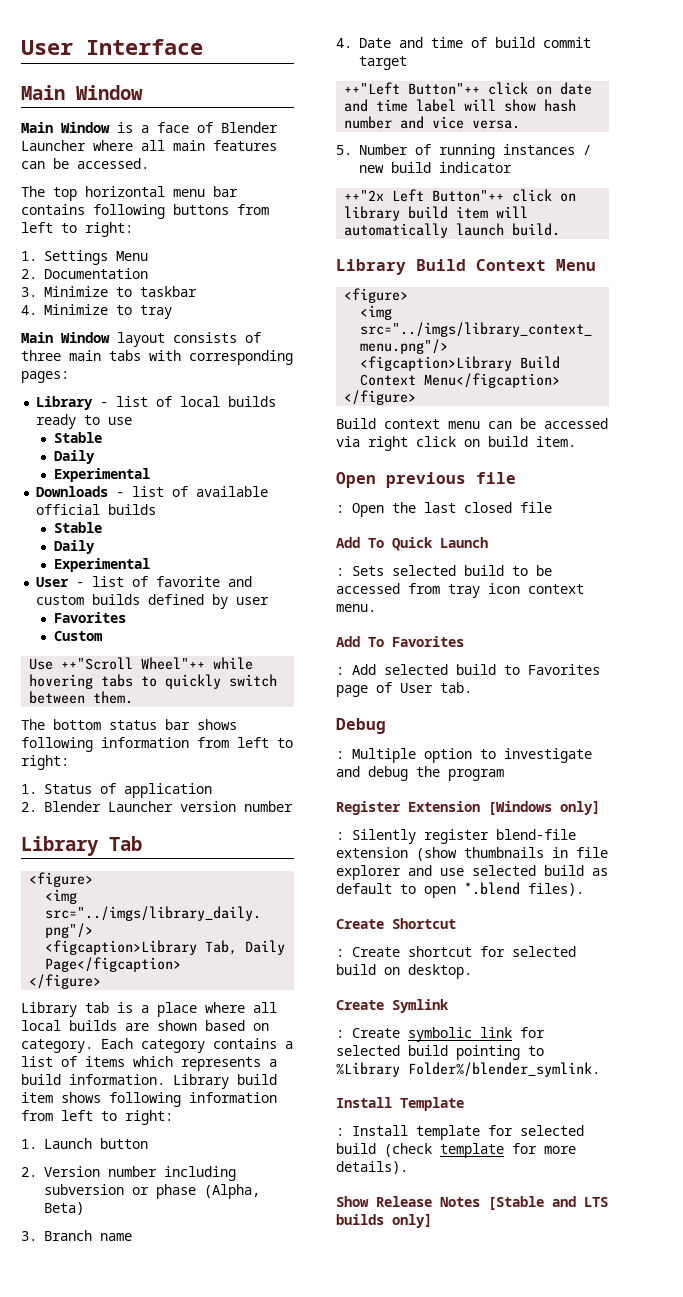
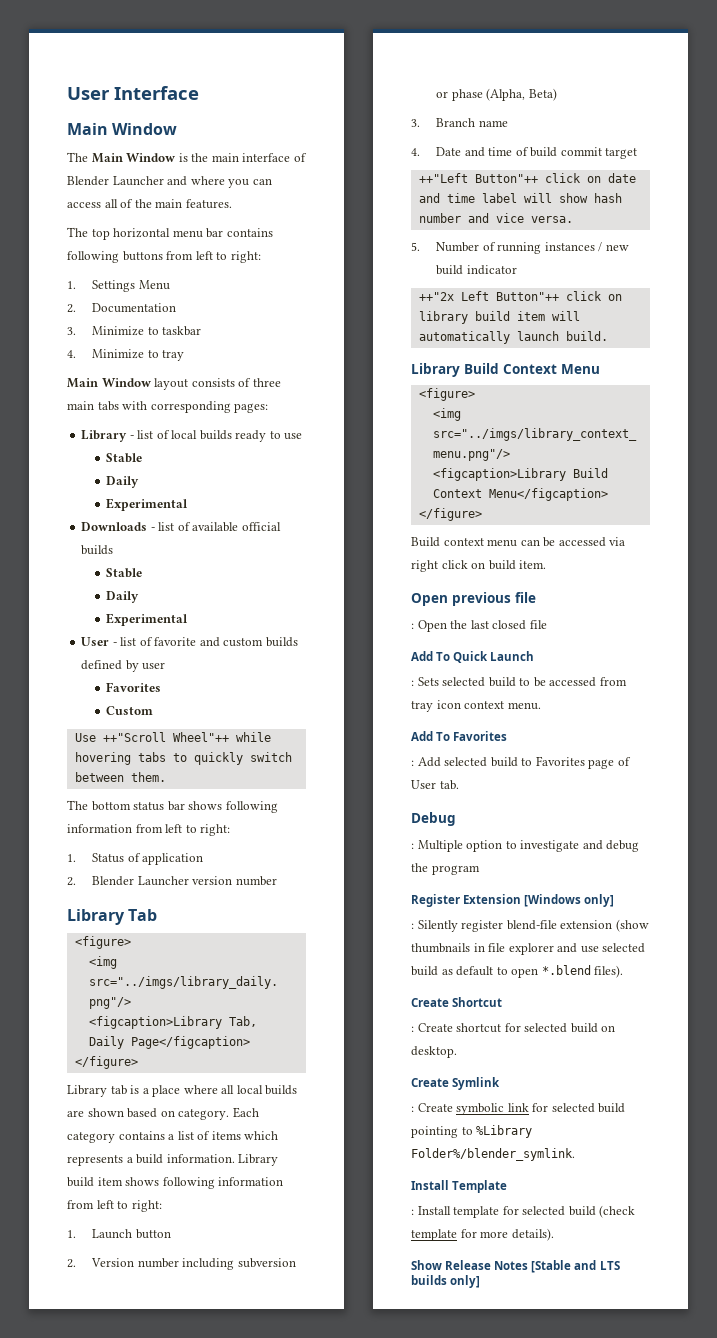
(143, 92) none -> [67,152,88,162] The
[141,122,278,133] [21,140,277,151] [21,158,149,169] a face of Blender Launcher where all main features can be accessed. -> [191,153,307,162] [67,176,272,188] [67,199,232,209] the main interface of Blender Launcher and where you can access all of the main features.

